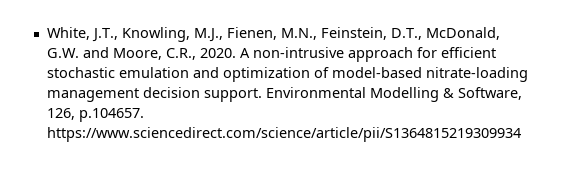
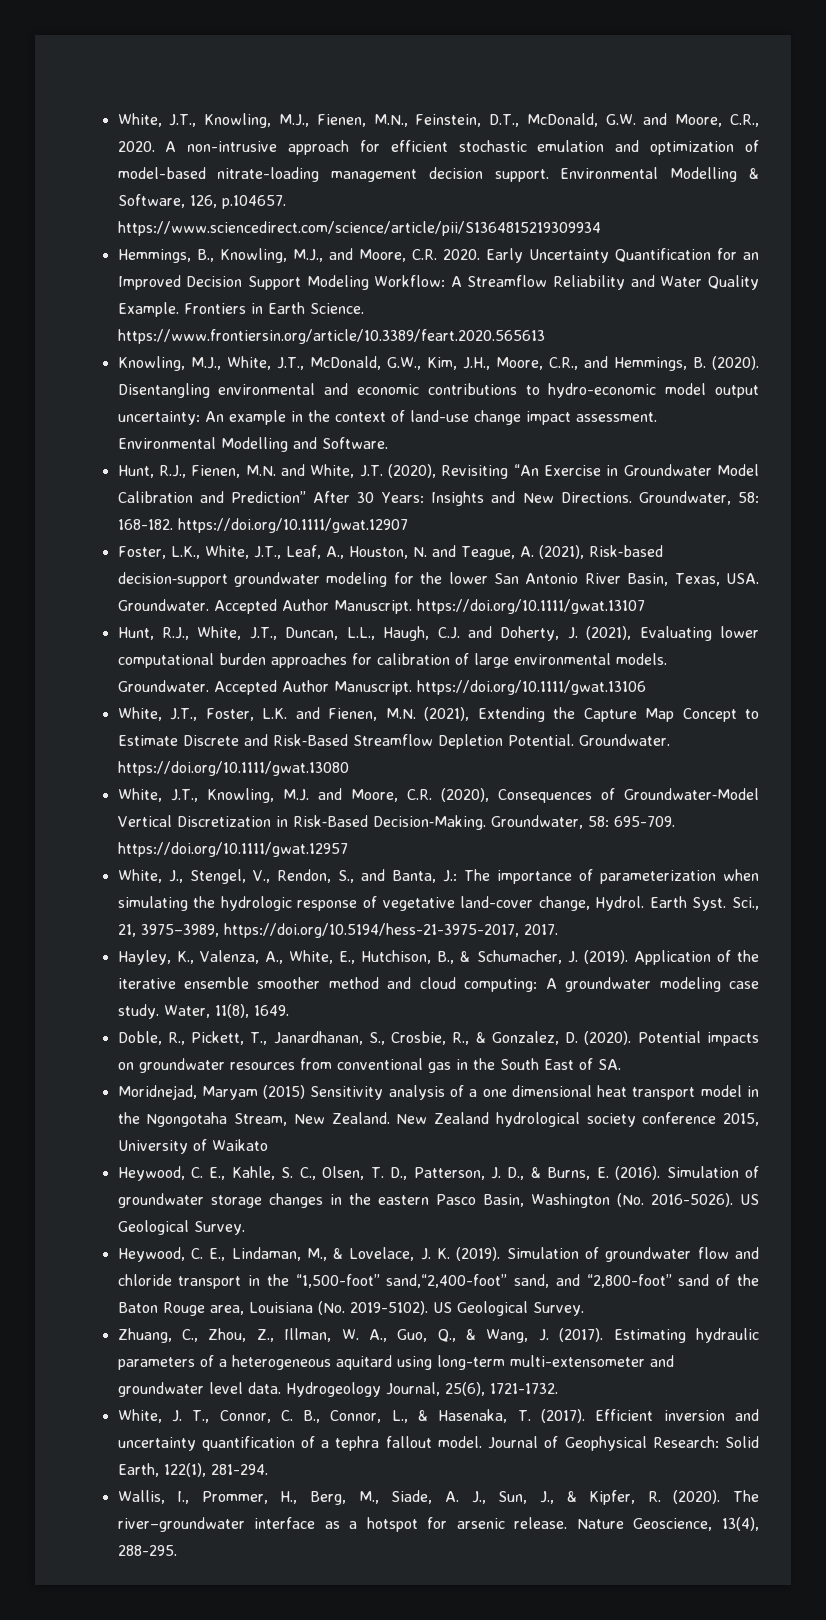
(521, 134) none -> [117,248,759,263] [117,275,759,290] [117,302,364,317] [117,329,545,344] [117,356,759,371] [117,383,759,398] [117,410,657,425] [117,437,388,452] [117,464,759,479] [117,491,759,506] [117,518,408,533] [117,545,663,560] [117,572,760,587] [117,599,645,614] [117,626,759,641] [117,653,667,668] [117,680,646,695] [117,707,759,722] [117,734,670,749] [117,761,349,776] [117,788,759,803] [117,815,675,830] [117,842,348,857] [117,869,759,884] [117,896,760,911] [117,923,558,938] [117,950,760,965] [117,977,759,992] [117,1004,289,1019] [117,1031,759,1046] [117,1058,621,1073] [117,1085,759,1100] [117,1112,760,1127] [117,1139,268,1154] [117,1166,759,1181] [117,1193,759,1208] [117,1220,245,1235] [117,1247,759,1262] [117,1274,759,1289] [117,1301,584,1316] [117,1328,759,1343] [117,1355,674,1370] [117,1382,558,1397] [117,1409,759,1423] [117,1436,759,1451] [117,1463,268,1477] [117,1490,759,1505] [117,1517,759,1532] [117,1545,177,1556] // Hemmings, B., Knowling, M.J., and Moore, C.R. 2020. Early Uncertainty Quantification for an Improved Decision Support Modeling Workflow: A Streamflow Reliability and Water Quality Example. Frontiers in Earth Science. https://www.frontiersin.org/article/10.3389/feart.2020.565613 // Knowling, M.J., White, J.T., McDonald, G.W., Kim, J.H., Moore, C.R., and Hemmings, B. (2020). Disentangling environmental and economic contributions to hydro-economic model output uncertainty: An example in the context of land-use change impact assessment. Environmental Modelling and Software. // Hunt, R.J., Fienen, M.N. and White, J.T. (2020), Revisiting “An Exercise in Groundwater Model Calibration and Prediction” After 30 Years: Insights and New Directions. Groundwater, 58: 168-182. https://doi.org/10.1111/gwat.12907 // Foster, L.K., White, J.T., Leaf, A., Houston, N. and Teague, A. (2021), Risk‐based decision‐support groundwater modeling for the lower San Antonio River Basin, Texas, USA. Groundwater. Accepted Author Manuscript. https://doi.org/10.1111/gwat.13107 // Hunt, R.J., White, J.T., Duncan, L.L., Haugh, C.J. and Doherty, J. (2021), Evaluating lower computational burden approaches for calibration of large environmental models. Groundwater. Accepted Author Manuscript. https://doi.org/10.1111/gwat.13106 // White, J.T., Foster, L.K. and Fienen, M.N. (2021), Extending the Capture Map Concept to Estimate Discrete and Risk‐Based Streamflow Depletion Potential. Groundwater. https://doi.org/10.1111/gwat.13080 // White, J.T., Knowling, M.J. and Moore, C.R. (2020), Consequences of Groundwater‐Model Vertical Discretization in Risk‐Based Decision‐Making. Groundwater, 58: 695-709. https://doi.org/10.1111/gwat.12957 // White, J., Stengel, V., Rendon, S., and Banta, J.: The importance of parameterization when simulating the hydrologic response of vegetative land-cover change, Hydrol. Earth Syst. Sci., 21, 3975–3989, https://doi.org/10.5194/hess-21-3975-2017, 2017. // Hayley, K., Valenza, A., White, E., Hutchison, B., & Schumacher, J. (2019). Application of the iterative ensemble smoother method and cloud computing: A groundwater modeling case study. Water, 11(8), 1649. // Doble, R., Pickett, T., Janardhanan, S., Crosbie, R., & Gonzalez, D. (2020). Potential impacts on groundwater resources from conventional gas in the South East of SA. // Moridnejad, Maryam (2015) Sensitivity analysis of a one dimensional heat transport model in the Ngongotaha Stream, New Zealand. New Zealand hydrological society conference 2015, University of Waikato // Heywood, C. E., Kahle, S. C., Olsen, T. D., Patterson, J. D., & Burns, E. (2016). Simulation of groundwater storage changes in the eastern Pasco Basin, Washington (No. 2016-5026). US Geological Survey. // Heywood, C. E., Lindaman, M., & Lovelace, J. K. (2019). Simulation of groundwater flow and chloride transport in the “1,500-foot” sand,“2,400-foot” sand, and “2,800-foot” sand of the Baton Rouge area, Louisiana (No. 2019-5102). US Geological Survey. // Zhuang, C., Zhou, Z., Illman, W. A., Guo, Q., & Wang, J. (2017). Estimating hydraulic parameters of a heterogeneous aquitard using long-term multi-extensometer and groundwater level data. Hydrogeology Journal, 25(6), 1721-1732. // White, J. T., Connor, C. B., Connor, L., & Hasenaka, T. (2017). Efficient inversion and uncertainty quantification of a tephra fallout model. Journal of Geophysical Research: Solid Earth, 122(1), 281-294. // Wallis, I., Prommer, H., Berg, M., Siade, A. J., Sun, J., & Kipfer, R. (2020). The river–groundwater interface as a hotspot for arsenic release. Nature Geoscience, 13(4), 288-295.

